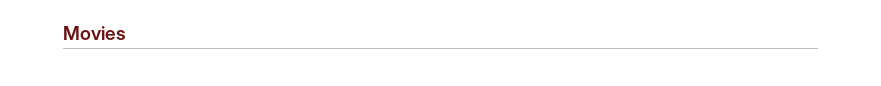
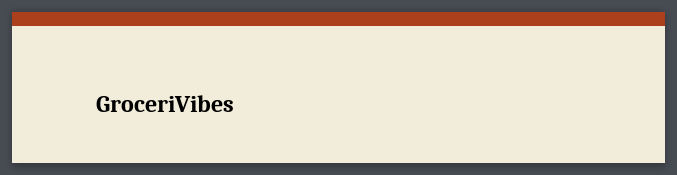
[63,26,126,40] Movies -> [96,95,234,112] GroceriVibes

